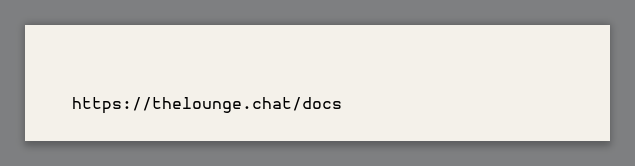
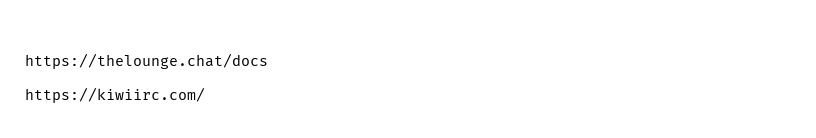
(342, 105) none -> [25,87,205,103] // https://kiwiirc.com/

